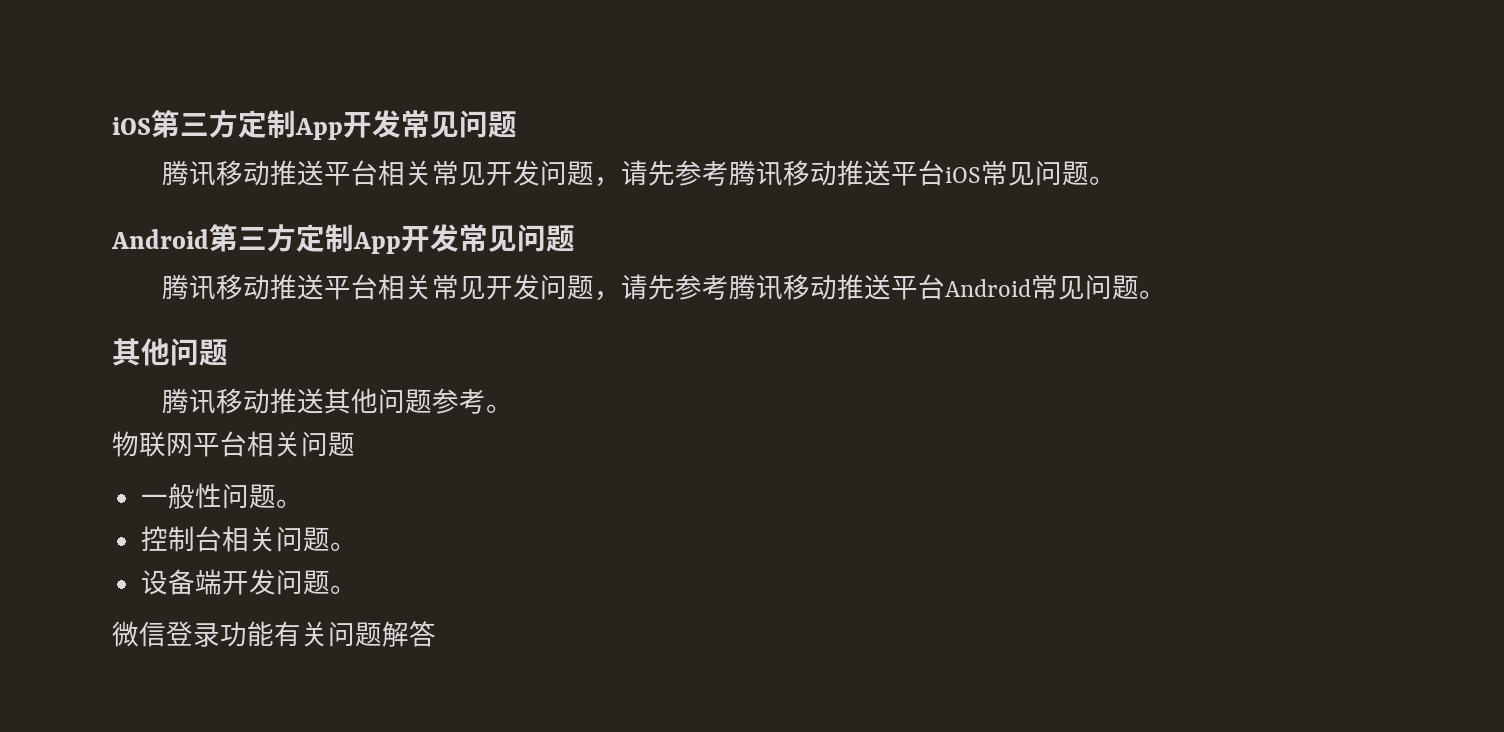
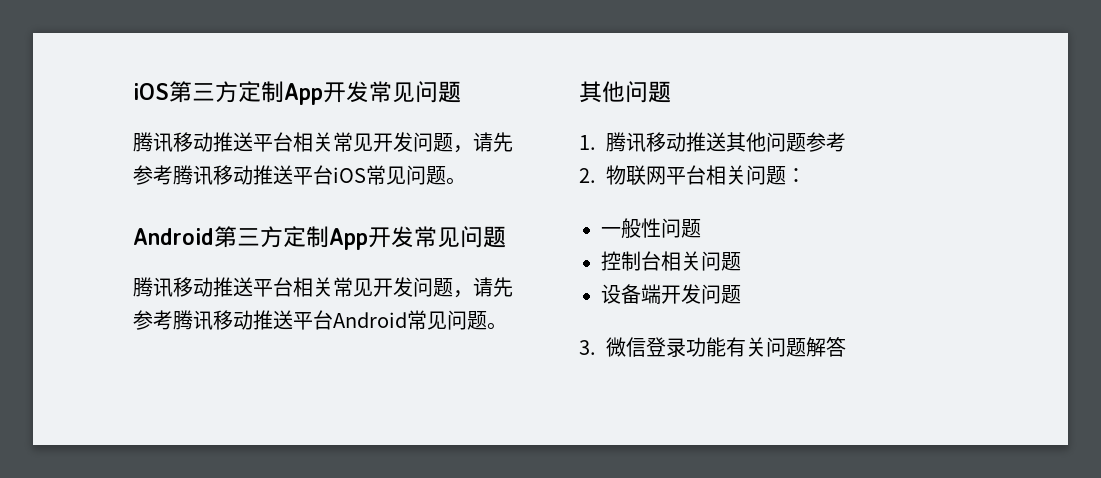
(228, 352) none -> [579,135,596,150] 1.
[485,404,513,413] 。 // -> [579,168,596,183] // 2.
(355, 444) none -> [786,168,806,183] ：
[276,499,304,508] 。 -> (701, 228) none
[330,542,358,551] 。 -> (741, 261) none
[330,585,358,594] 。 // -> [579,340,596,355] // 3.

